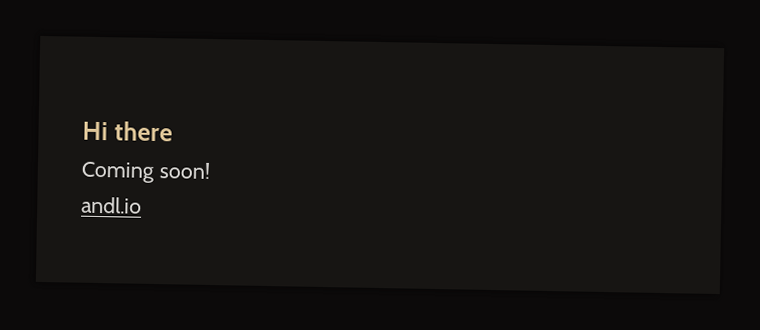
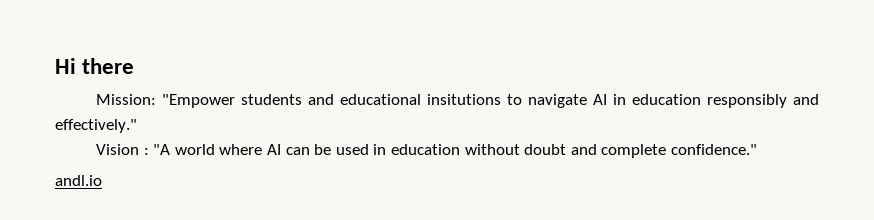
[81,161,211,183] Coming soon! -> [96,94,819,108] [55,119,137,133] [96,144,757,158] Mission: "Empower students and educational insitutions to navigate AI in education responsibly and effectively." // Vision : "A world where AI can be used in education without doubt and complete confidence."

